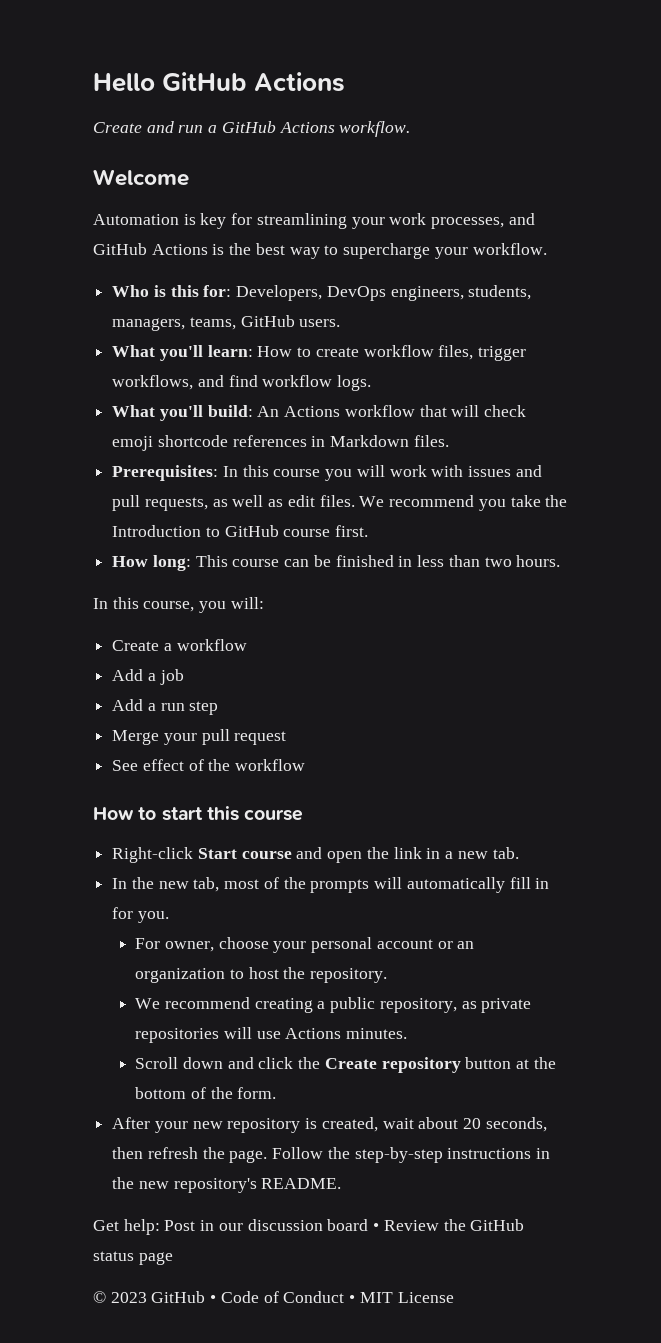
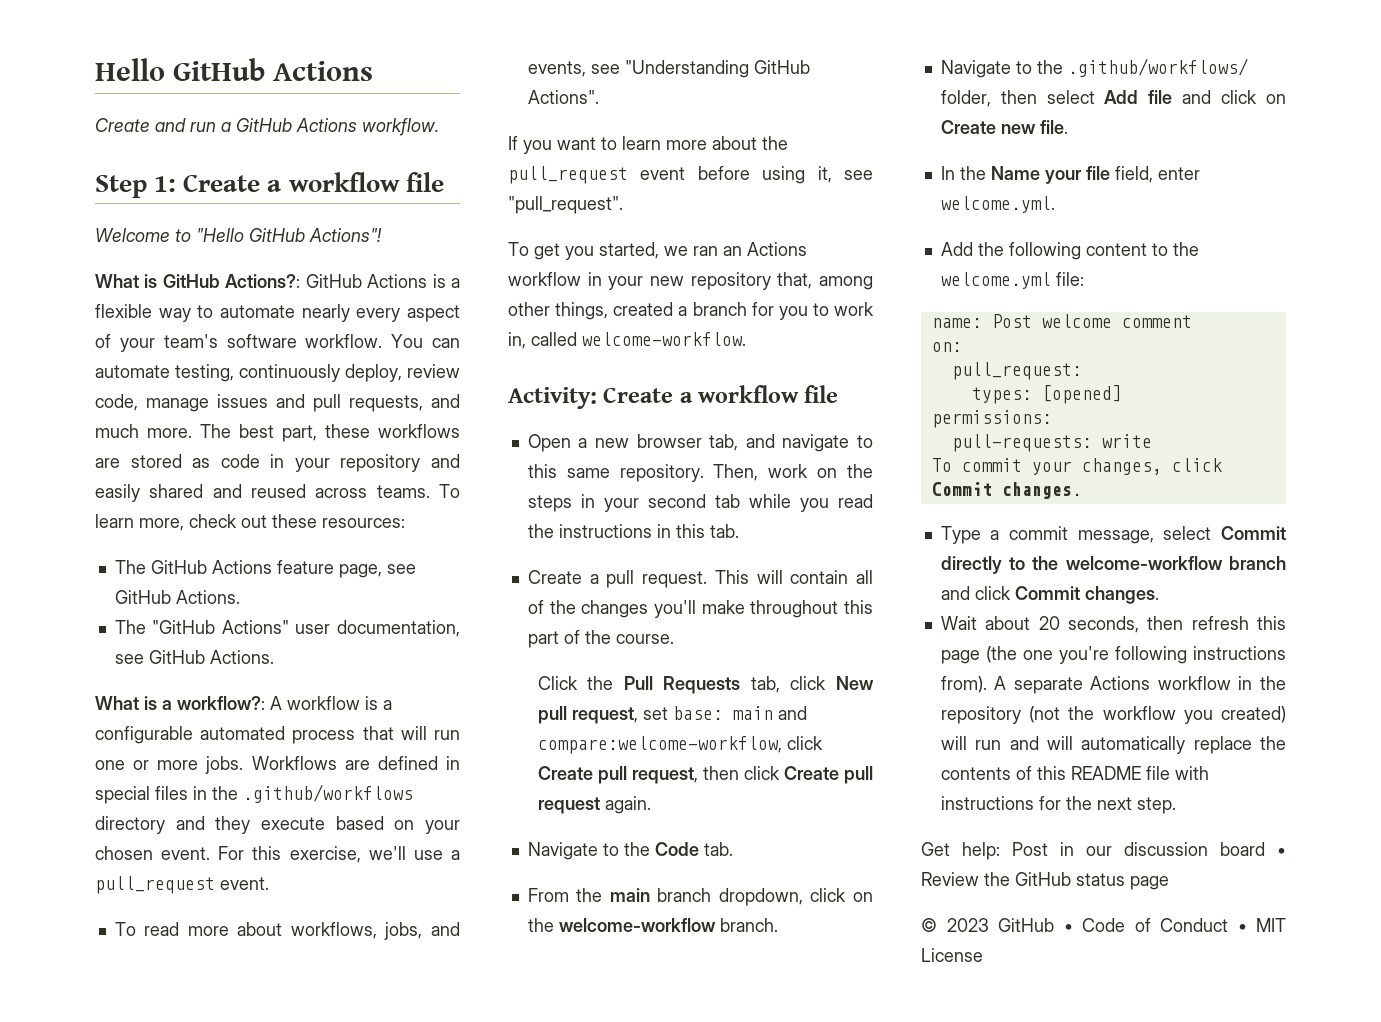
[93,169,189,186] [93,213,535,229] [93,243,547,259] [112,285,532,301] [112,315,341,331] [112,345,527,361] [112,375,372,391] [112,405,527,421] [112,435,449,451] [112,465,542,481] [112,495,568,511] [112,525,369,537] [112,555,561,571] [93,597,264,613] [112,639,247,651] [112,669,184,685] [112,699,219,715] [112,729,287,745] [112,759,306,771] [93,806,304,821] [112,847,519,863] [112,877,550,893] [112,907,169,923] [135,937,475,953] [135,967,388,983] [135,997,532,1013] [135,1027,408,1043] [135,1057,556,1073] [135,1087,277,1099] [112,1117,414,1133] Welcome // Automation is key for streamlining your work processes, and GitHub Actions is the best way to supercharge your workflow. // Who is this for: Developers, DevOps engineers, students, managers, teams, GitHub users. // What you'll learn: How to create workflow files, trigger workflows, and find workflow logs. // What you'll build: An Actions workflow that will check emoji shortcode references in Markdown files. // Prerequisites: In this course you will work with issues and pull requests, as well as edit files. We recommend you take the Introduction to GitHub course first. // How long: This course can be finished in less than two hours. // In this course, you will: // Create a workflow // Add a job // Add a run step // Merge your pull request // See effect of the workflow // How to start this course // Right-click Start course and open the link in a new tab. // In the new tab, most of the prompts will automatically fill in for you. // For owner, choose your personal account or an organization to host the repository. // We recommend creating a public repository, as private repositories will use Actions minutes. // Scroll down and click the Create repository button at the bottom of the form. // After your new repository is created, wait -> [95,172,444,198] [95,228,382,242] [95,274,460,288] [95,304,460,322] [95,334,460,352] [95,364,460,382] [95,394,460,412] [95,424,460,442] [95,454,460,472] [95,484,460,502] [95,514,405,531] [114,560,416,578] [114,590,240,604] [114,620,460,637] [114,650,274,664] [95,696,392,710] [95,726,460,744] [95,756,460,774] [95,784,413,804] [95,816,460,834] [95,846,461,863] [95,876,269,894] [114,922,460,940] [527,60,810,78] [527,90,599,104] [508,136,788,154] [508,166,873,184] [508,196,623,214] [508,242,807,260] [508,272,873,290] [508,302,874,320] [508,332,746,349] [508,385,839,409] [527,434,873,452] [527,464,873,482] [527,494,873,512] [527,524,739,538] [527,570,873,588] [527,600,873,618] [527,630,674,648] [537,676,874,694] [537,706,807,724] [537,736,823,754] [537,766,873,784] [537,796,651,814] [527,842,733,860] [527,888,873,906] [527,918,778,932] [940,58,1248,78] [940,90,1286,107] [940,120,1068,134] [940,166,1200,184] [940,196,1055,213] [940,242,1199,260] [940,272,1084,289] [931,314,1192,328] [931,342,962,352] [951,362,1082,380] [971,385,1122,404] [931,410,1052,428] [951,434,1152,452] [931,458,1222,475] [931,482,1082,499] [940,526,1286,544] [940,556,1286,574] [940,586,1159,604] [940,616,977,630] Step 1: Create a workflow file // Welcome to "Hello GitHub Actions"! // What is GitHub Actions?: GitHub Actions is a flexible way to automate nearly every aspect of your team's software workflow. You can automate testing, continuously deploy, review code, manage issues and pull requests, and much more. The best part, these workflows are stored as code in your repository and easily shared and reused across teams. To learn more, check out these resources: // The GitHub Actions feature page, see GitHub Actions. // The "GitHub Actions" user documentation, see GitHub Actions. // What is a workflow?: A workflow is a configurable automated process that will run one or more jobs. Workflows are defined in special files in the .github/workflows directory and they execute based on your chosen event. For this exercise, we'll use a pull_request event. // To read more about workflows, jobs, and events, see "Understanding GitHub Actions". // If you want to learn more about the pull_request event before using it, see "pull_request". // To get you started, we ran an Actions workflow in your new repository that, among other things, created a branch for you to work in, called welcome-workflow. // Activity: Create a workflow file // Open a new browser tab, and navigate to this same repository. Then, work on the steps in your second tab while you read the instructions in this tab. // Create a pull request. This will contain all of the changes you'll make throughout this part of the course. // Click the Pull Requests tab, click New pull request, set base: main and compare:welcome-workflow, click Create pull request, then click Create pull request again. // Navigate to the Code tab. // From the main branch dropdown, click on the welcome-workflow branch. // Navigate to the .github/workflows/ folder, then select Add file and click on Create new file. // In the Name your file field, enter welcome.yml. // Add the following content to the welcome.yml file: // name: Post welcome comment // on: // pull_request: // types: [opened] // permissions: // pull-requests: write // To commit your changes, click Commit changes. // Type a commit message, select Commit directly to the welcome-workflow branch and click Commit changes. // Wait
[202,1147,551,1163] [112,1177,342,1193] the page. Follow the step-by-step instructions in the new repository's README. -> [1257,616,1286,630] [940,646,1286,664] [940,676,1286,694] [940,706,1286,724] [940,736,1286,754] [940,766,1209,780] [940,796,1176,814] this page (the one you're following instructions from). A separate Actions workflow in the repository (not the workflow you created) will run and will automatically replace the contents of this README file with instructions for the next step.

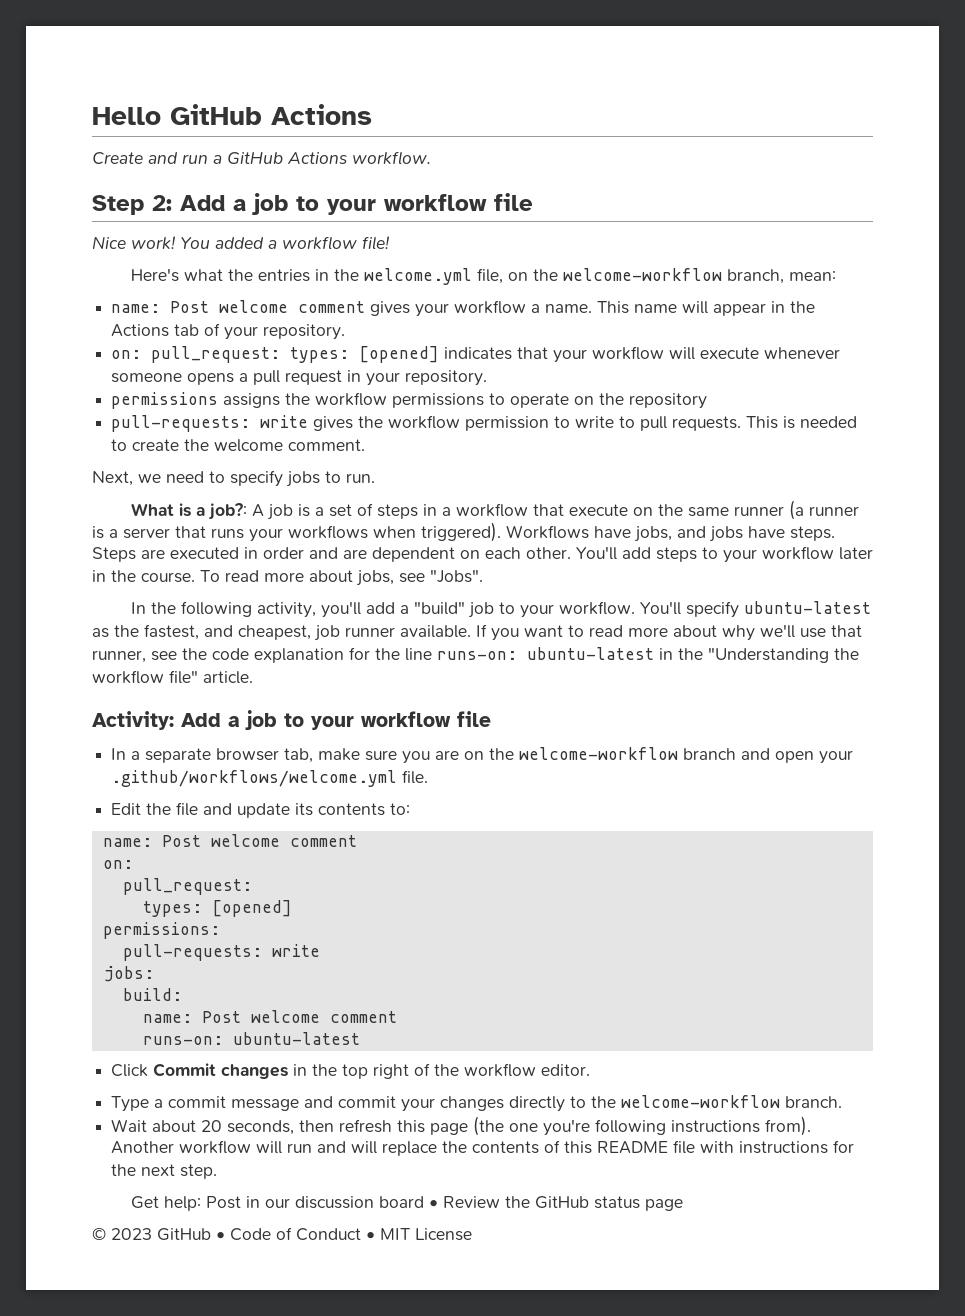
[154,172,444,192] [95,228,382,242] [95,274,460,288] [95,304,460,322] [95,334,460,352] [95,364,460,382] [95,394,460,412] [95,424,460,442] [95,454,460,472] [95,484,460,502] [95,514,405,531] [114,560,416,578] [114,590,240,604] [114,620,460,637] [114,650,274,664] [95,696,392,710] [95,726,460,744] [95,756,460,774] [95,784,413,804] [95,816,460,834] [95,846,461,863] [95,876,269,894] [114,922,460,940] [527,60,810,78] [527,90,599,104] 1: Create a workflow file // Welcome to "Hello GitHub Actions"! // What is GitHub Actions?: GitHub Actions is a flexible way to automate nearly every aspect of your team's software workflow. You can automate testing, continuously deploy, review code, manage issues and pull requests, and much more. The best part, these workflows are stored as code in your repository and easily shared and reused across teams. To learn more, check out these resources: // The GitHub Actions feature page, see GitHub Actions. // The "GitHub Actions" user documentation, see GitHub Actions. // What is a workflow?: A workflow is a configurable automated process that will run one or more jobs. Workflows are defined in special files in the .github/workflows directory and they execute based on your chosen event. For this exercise, we'll use a pull_request event. // To read more about workflows, jobs, and events, see "Understanding GitHub Actions". // -> [152,193,533,215] [92,236,390,250] [131,268,837,285] [111,300,816,317] [111,323,346,340] [111,346,841,363] [111,370,488,386] [111,392,708,409] [111,415,858,432] [111,439,366,452] [92,470,375,487] [131,500,860,520] [92,522,835,542] [92,546,873,563] [92,569,483,586] [131,601,872,618] [92,624,471,641] 2: Add a job to your workflow file // Nice work! You added a workflow file! // Here's what the entries in the welcome.yml file, on the welcome-workflow branch, mean: // name: Post welcome comment gives your workflow a name. This name will appear in the Actions tab of your repository. // on: pull_request: types: [opened] indicates that your workflow will execute whenever someone opens a pull request in your repository. // permissions assigns the workflow permissions to operate on the repository // pull-requests: write gives the workflow permission to write to pull requests. This is needed to create the welcome comment. // Next, we need to specify jobs to run. // What is a job?: A job is a set of steps in a workflow that execute on the same runner (a runner is a server that runs your workflows when triggered). Workflows have jobs, and jobs have steps. Steps are executed in order and are dependent on each other. You'll add steps to your workflow later in the course. To read more about jobs, see "Jobs". // In the following activity, you'll add a "build" job to your workflow. You'll specify ubuntu-latest as the fastest, and cheapest, job runner available.
[622,136,788,150] [508,166,873,184] [508,196,623,214] [508,242,807,260] [508,272,873,290] [508,302,874,320] [508,332,746,349] [508,385,839,409] [527,434,873,452] [527,464,873,482] [527,494,873,512] [527,524,739,538] [527,570,873,588] [527,600,873,618] [527,630,674,648] [537,676,874,694] [537,706,807,724] [537,736,823,754] [537,766,873,784] [537,796,651,814] [527,842,733,860] [527,888,873,906] [527,918,778,932] [940,58,1248,78] [940,90,1286,107] [940,120,1068,134] [940,166,1200,184] [940,196,1055,213] [940,242,1199,260] [940,272,1084,289] learn more about the pull_request event before using it, see "pull_request". // To get you started, we ran an Actions workflow in your new repository that, among other things, created a branch for you to work in, called welcome-workflow. // Activity: Create a workflow file // Open a new browser tab, and navigate to this same repository. Then, work on the steps in your second tab while you read the instructions in this tab. // Create a pull request. This will contain all of the changes you'll make throughout this part of the course. // Click the Pull Requests tab, click New pull request, set base: main and compare:welcome-workflow, click Create pull request, then click Create pull request again. // Navigate to the Code tab. // From the main branch dropdown, click on the welcome-workflow branch. // Navigate to the .github/workflows/ folder, then select Add file and click on Create new file. // In the Name your file field, enter welcome.yml. // Add the following content to the welcome.yml file: -> [589,624,862,641] [92,647,859,663] [92,670,253,684] [92,710,491,730] [111,747,854,764] [111,770,429,787] [111,802,411,818] read more about why we'll use that runner, see the code explanation for the line runs-on: ubuntu-latest in the "Understanding the workflow file" article. // Activity: Add a job to your workflow file // In a separate browser tab, make sure you are on the welcome-workflow branch and open your .github/workflows/welcome.yml file. // Edit the file and update its contents to:
[931,458,1222,475] [931,482,1082,499] [940,526,1286,544] [940,556,1286,574] [940,586,1159,604] To commit your changes, click Commit changes. // Type a commit message, select Commit directly to the welcome-workflow branch and click Commit changes. -> [102,966,154,982] [122,988,182,1001] [142,1010,397,1023] [142,1032,360,1045] [111,1063,591,1079] [111,1095,843,1112] jobs: // build: // name: Post welcome comment // runs-on: ubuntu-latest // Click Commit changes in the top right of the workflow editor. // Type a commit message and commit your changes directly to the welcome-workflow branch.
[994,676,1286,694] [940,706,1286,724] A separate Actions workflow in the repository (not the workflow you created) -> [111,1140,252,1154] Another workflow
[1081,736,1186,754] automatically -> (378, 1147) none

